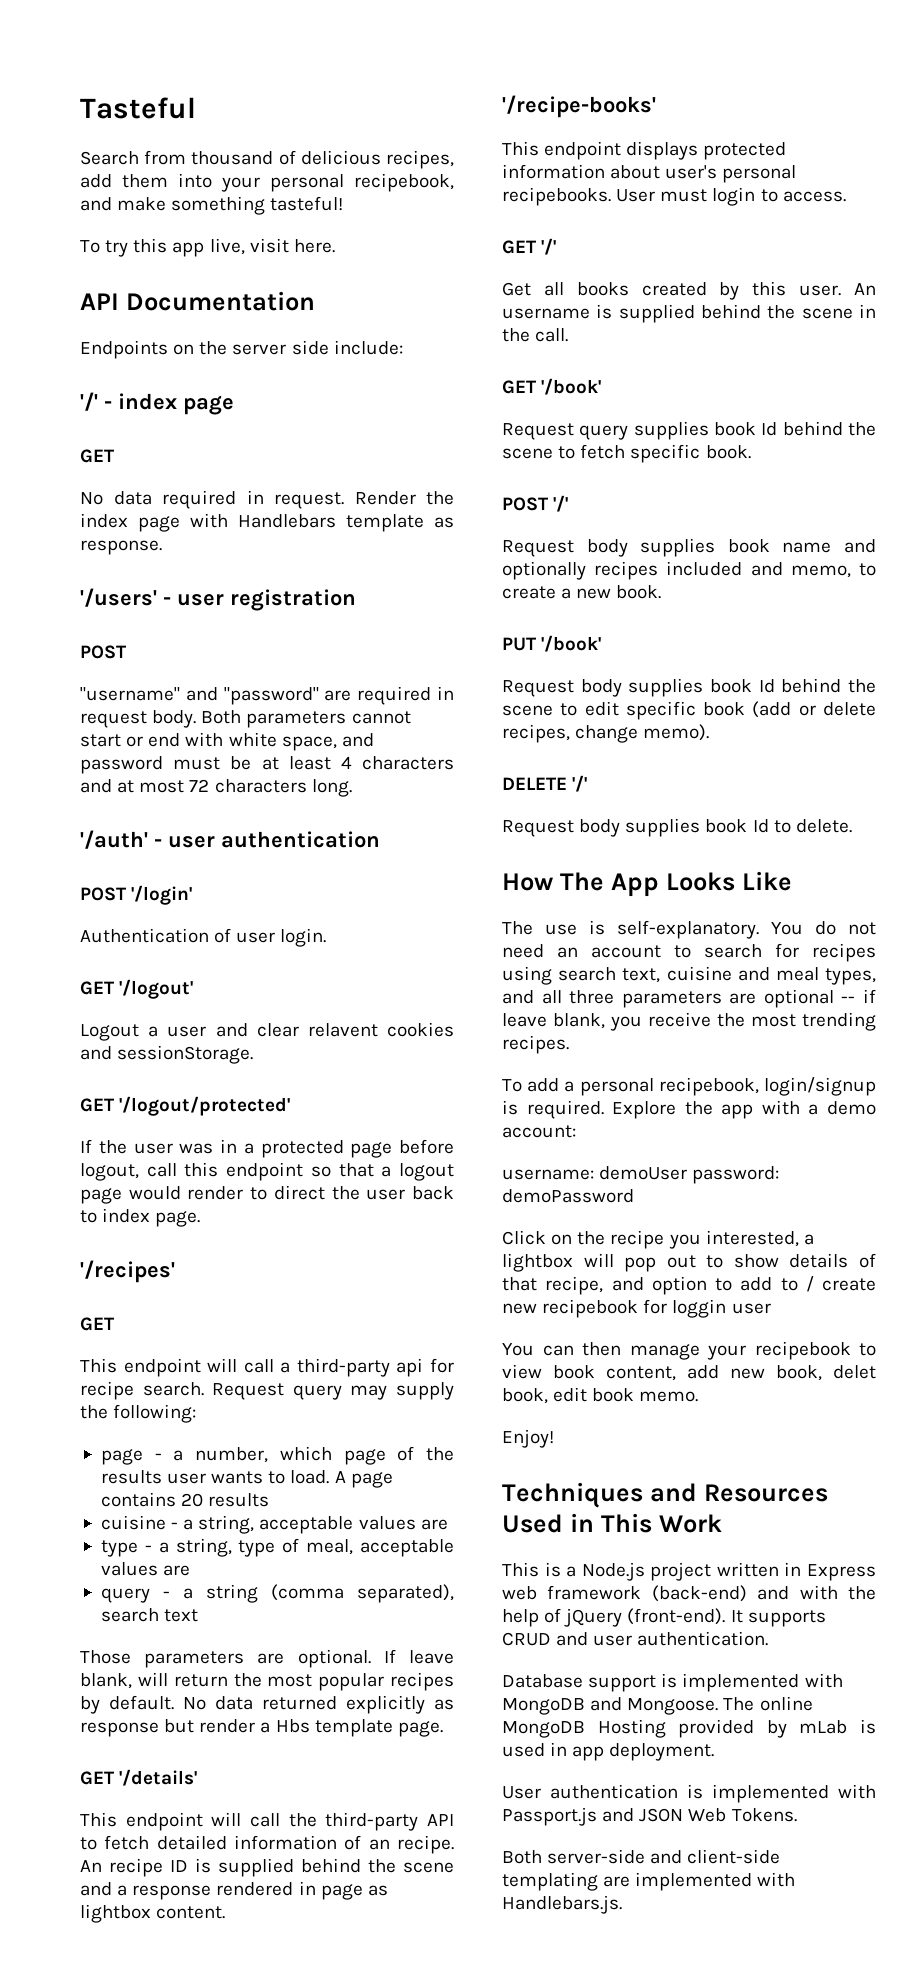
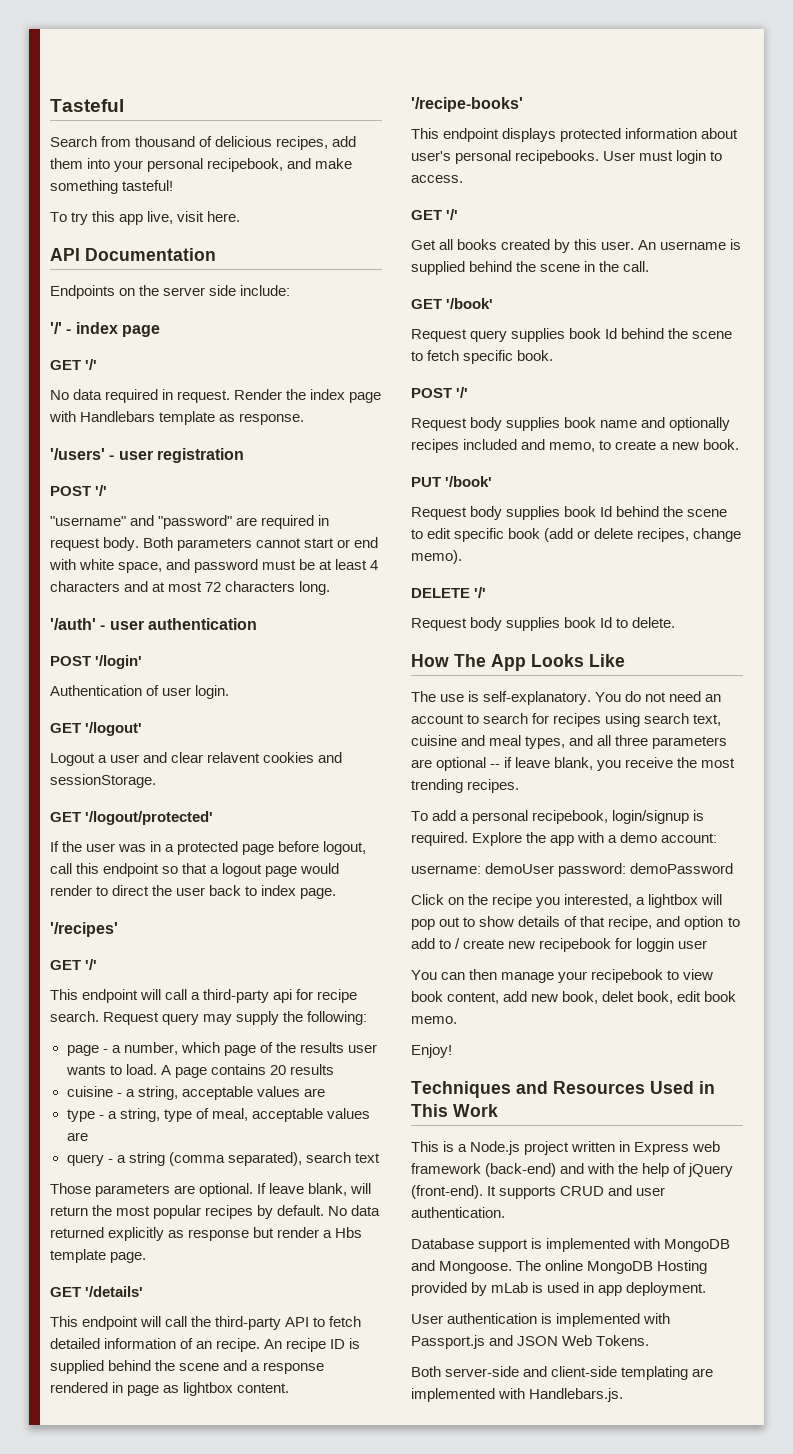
(114, 456) none -> [85,359,98,370] '/'
(126, 652) none -> [95,485,108,496] '/'
(114, 1324) none -> [85,959,98,970] '/'

